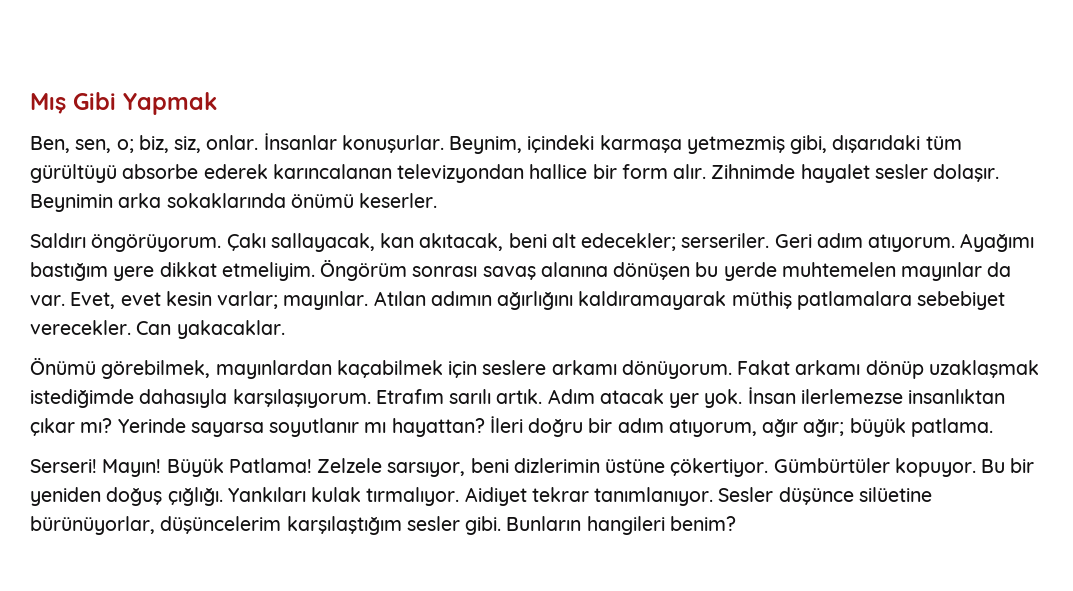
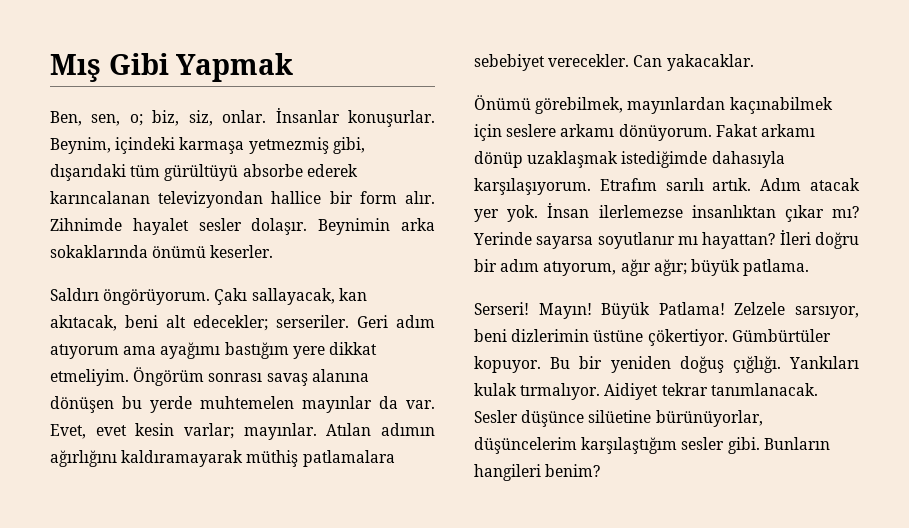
[868,233,1035,252] atıyorum. Ayağımı -> [50,342,221,359] atıyorum ama ayağımı
[336,360,443,378] kaçabilmek -> [729,97,833,114] kaçınabilmek
[594,487,714,506] tanımlanıyor. -> [710,383,818,396] tanımlanacak.

